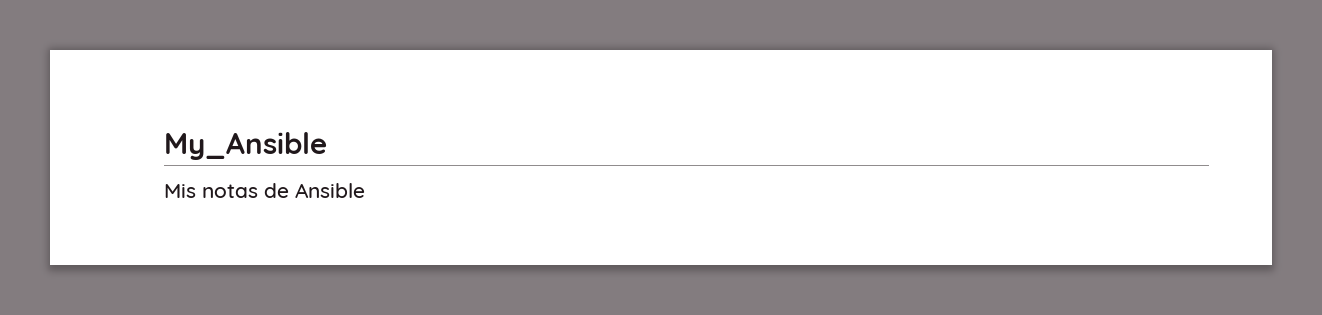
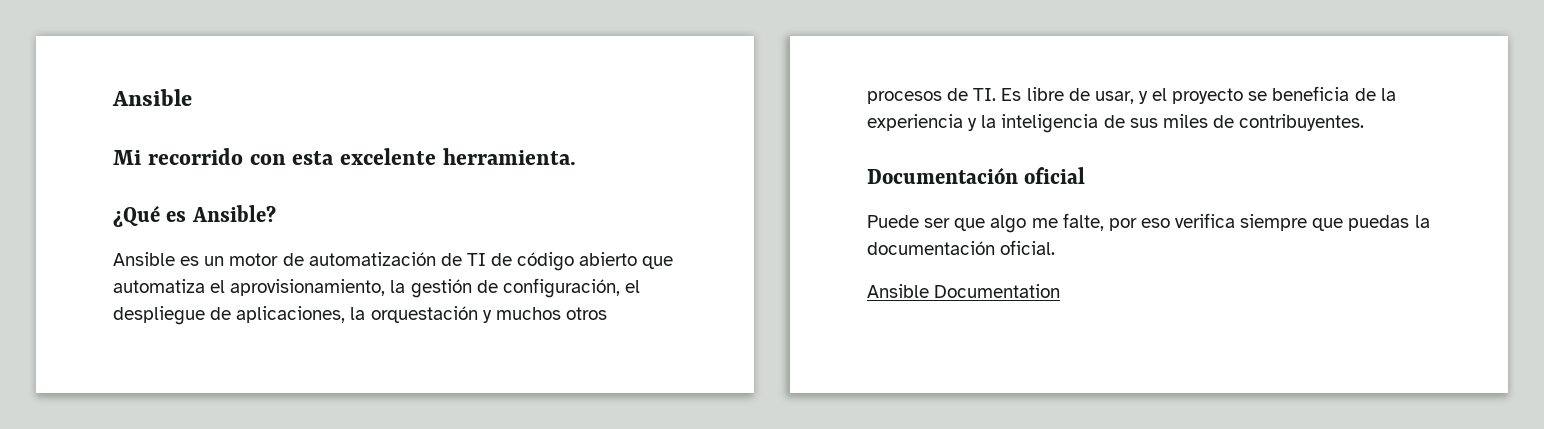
[164,132,327,160] [164,183,365,198] My_Ansible // Mis notas de Ansible -> [112,89,192,106] [113,148,576,165] [113,205,276,227] [113,252,674,271] [113,278,640,298] [113,306,607,325] [867,86,1396,104] [867,114,1365,133] [867,167,1086,184] [867,213,1430,233] [867,240,1056,255] [867,284,1061,298] Ansible // Mi recorrido con esta excelente herramienta. // ¿Qué es Ansible? // Ansible es un motor de automatización de TI de código abierto que automatiza el aprovisionamiento, la gestión de configuración, el despliegue de aplicaciones, la orquestación y muchos otros procesos de TI. Es libre de usar, y el proyecto se beneficia de la experiencia y la inteligencia de sus miles de contribuyentes. // Documentación oficial // Puede ser que algo me falte, por eso verifica siempre que puedas la documentación oficial. // Ansible Documentation

